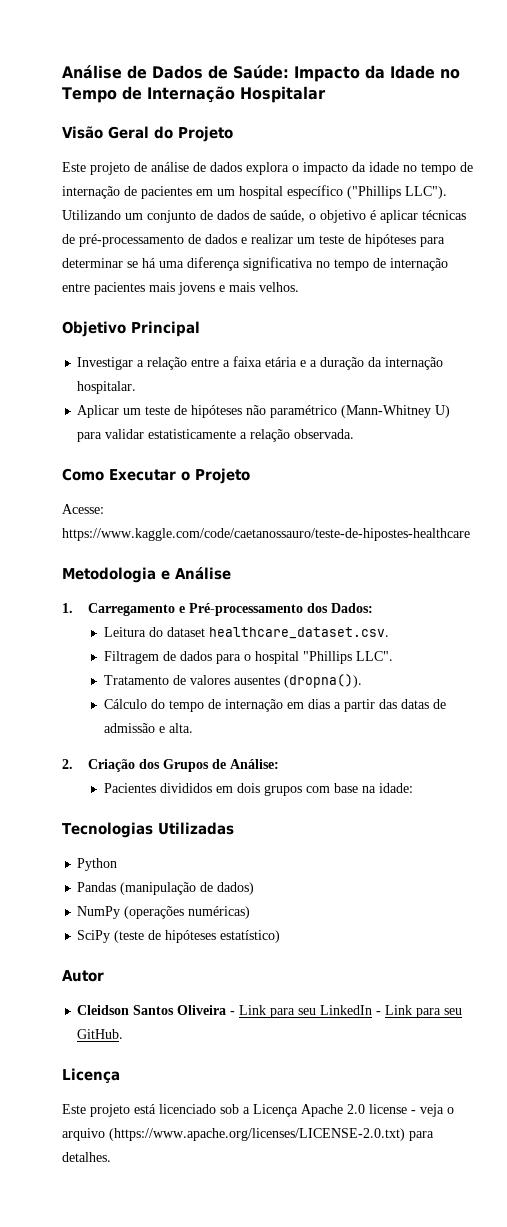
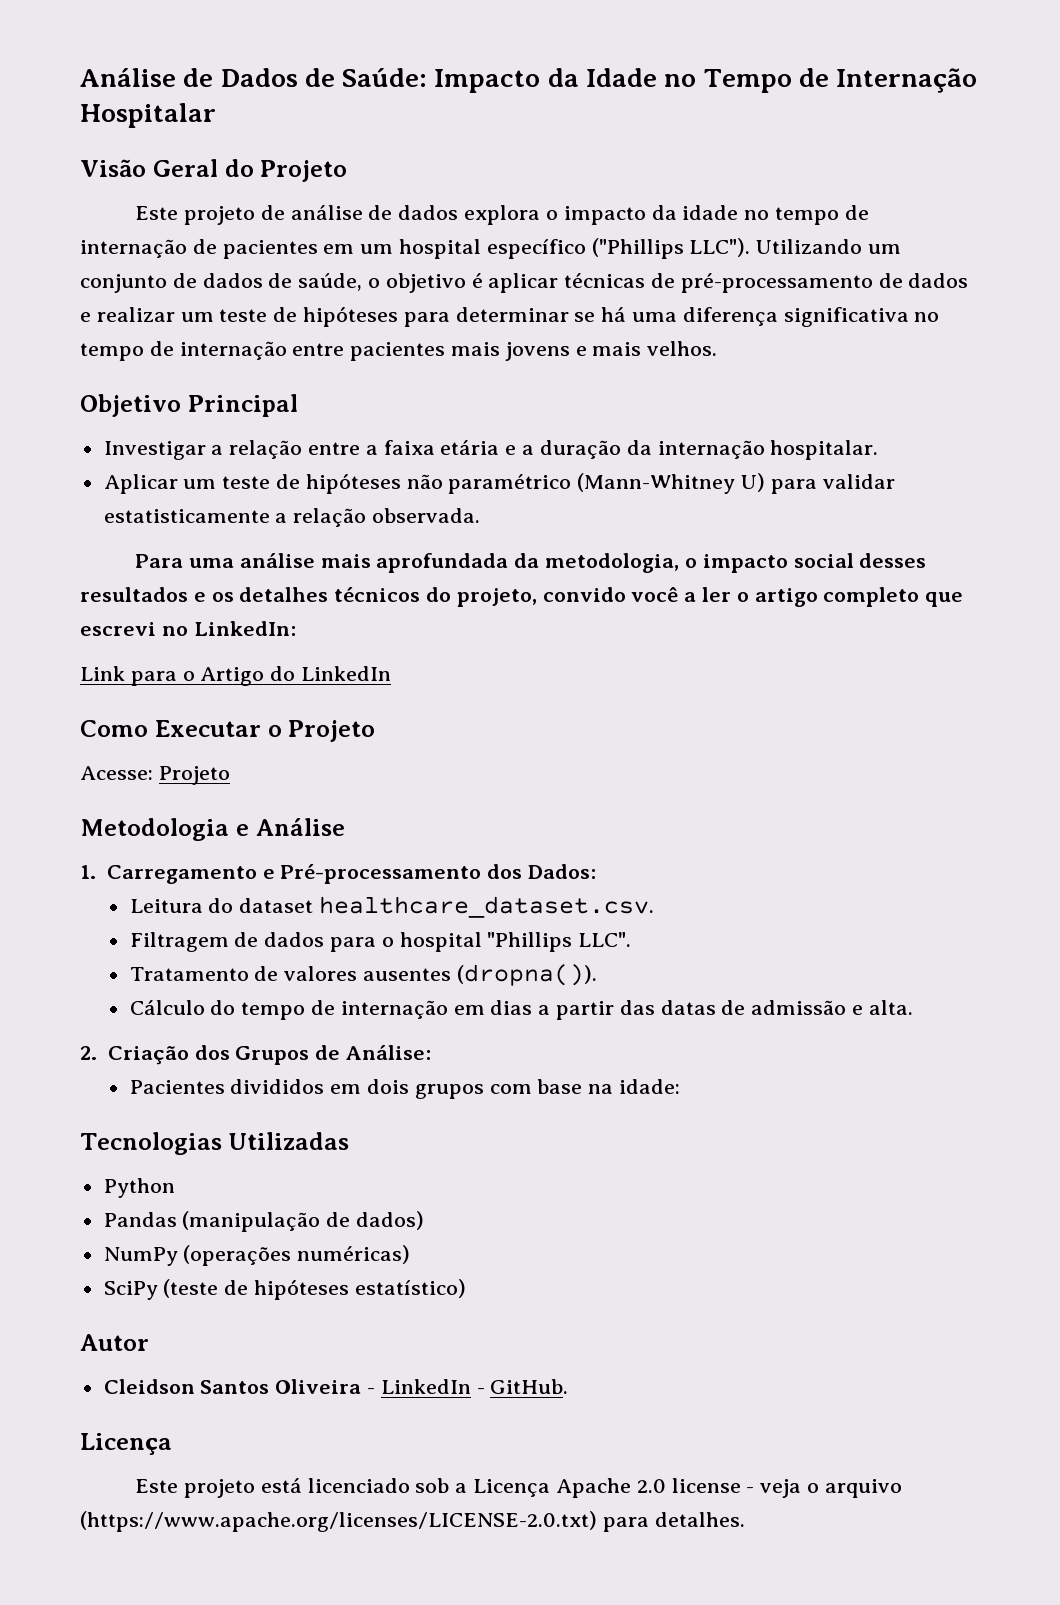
(355, 434) none -> [135,553,927,573] [80,587,964,607] [80,621,296,636] [80,666,392,686] // Para uma análise mais aprofundada da metodologia, o impacto social desses resultados e os detalhes técnicos do projeto, convido você a ler o artigo completo que escrevi no LinkedIn: // Link para o Artigo do LinkedIn
[62,528,470,541] https://www.kaggle.com/code/caetanossauro/teste-de-hipostes-healthcare -> [158,766,230,785] Projeto
[239,1005,463,1018] Link para seu LinkedIn - Link para seu -> [380,1379,485,1394] LinkedIn -

